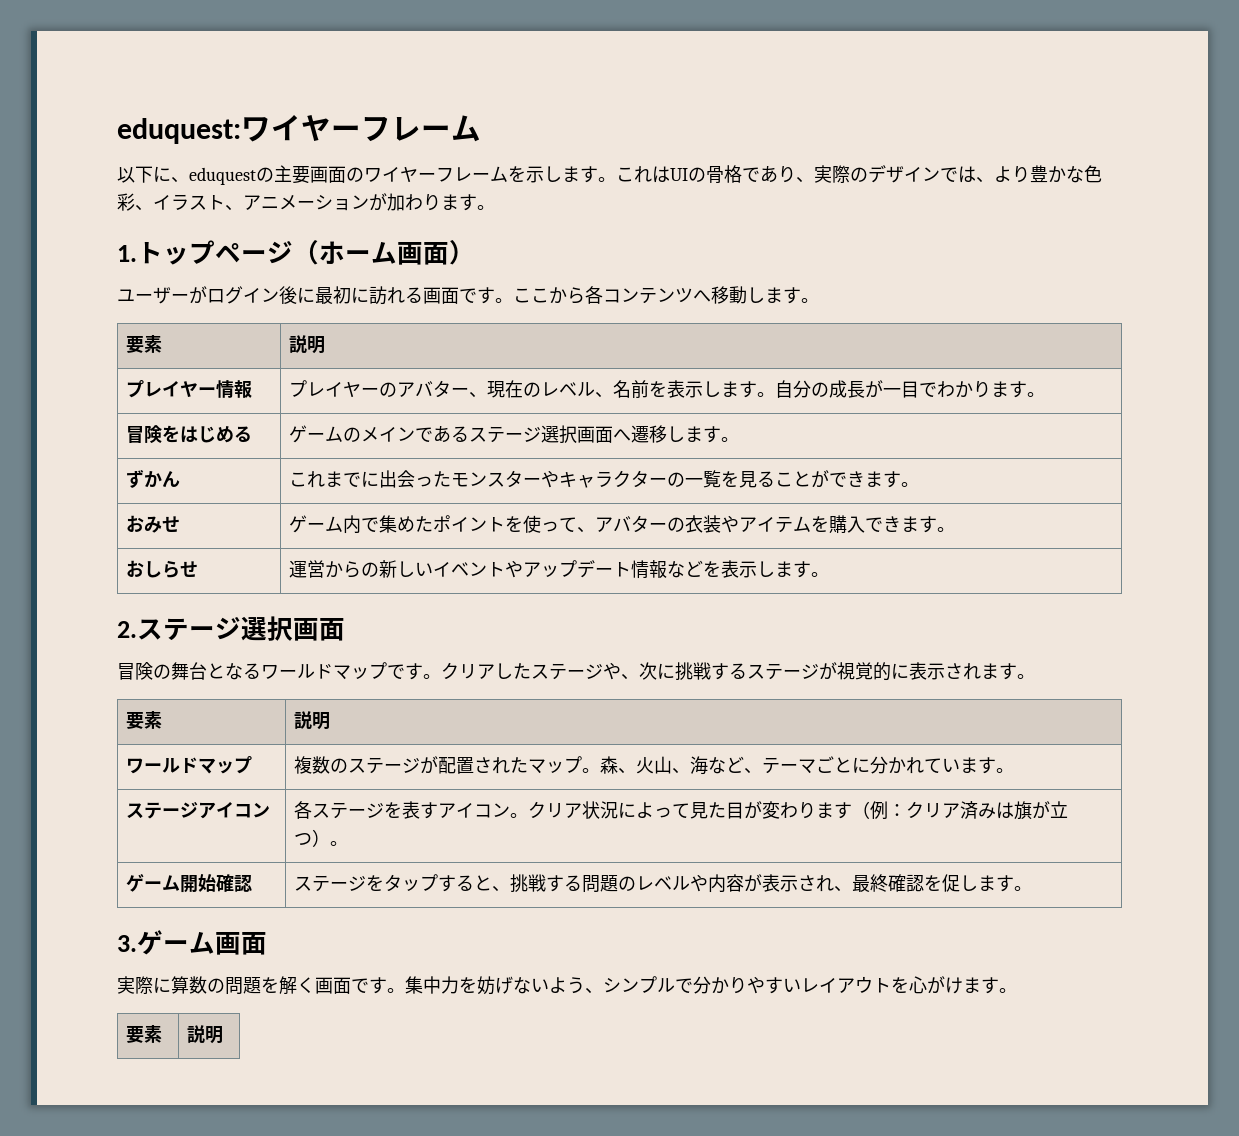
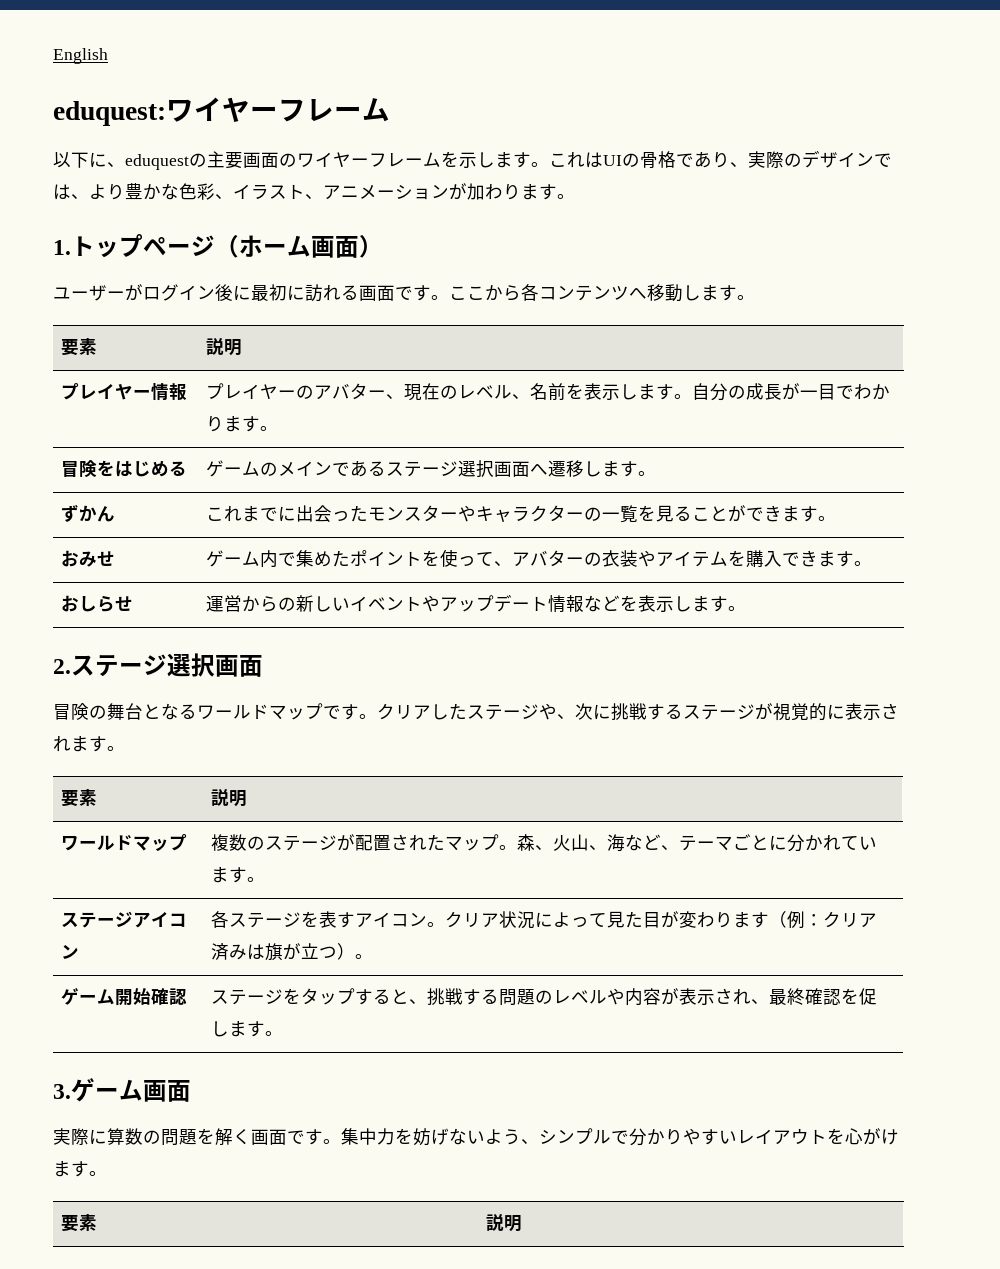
(117, 131) none -> [53,48,108,64] English //

